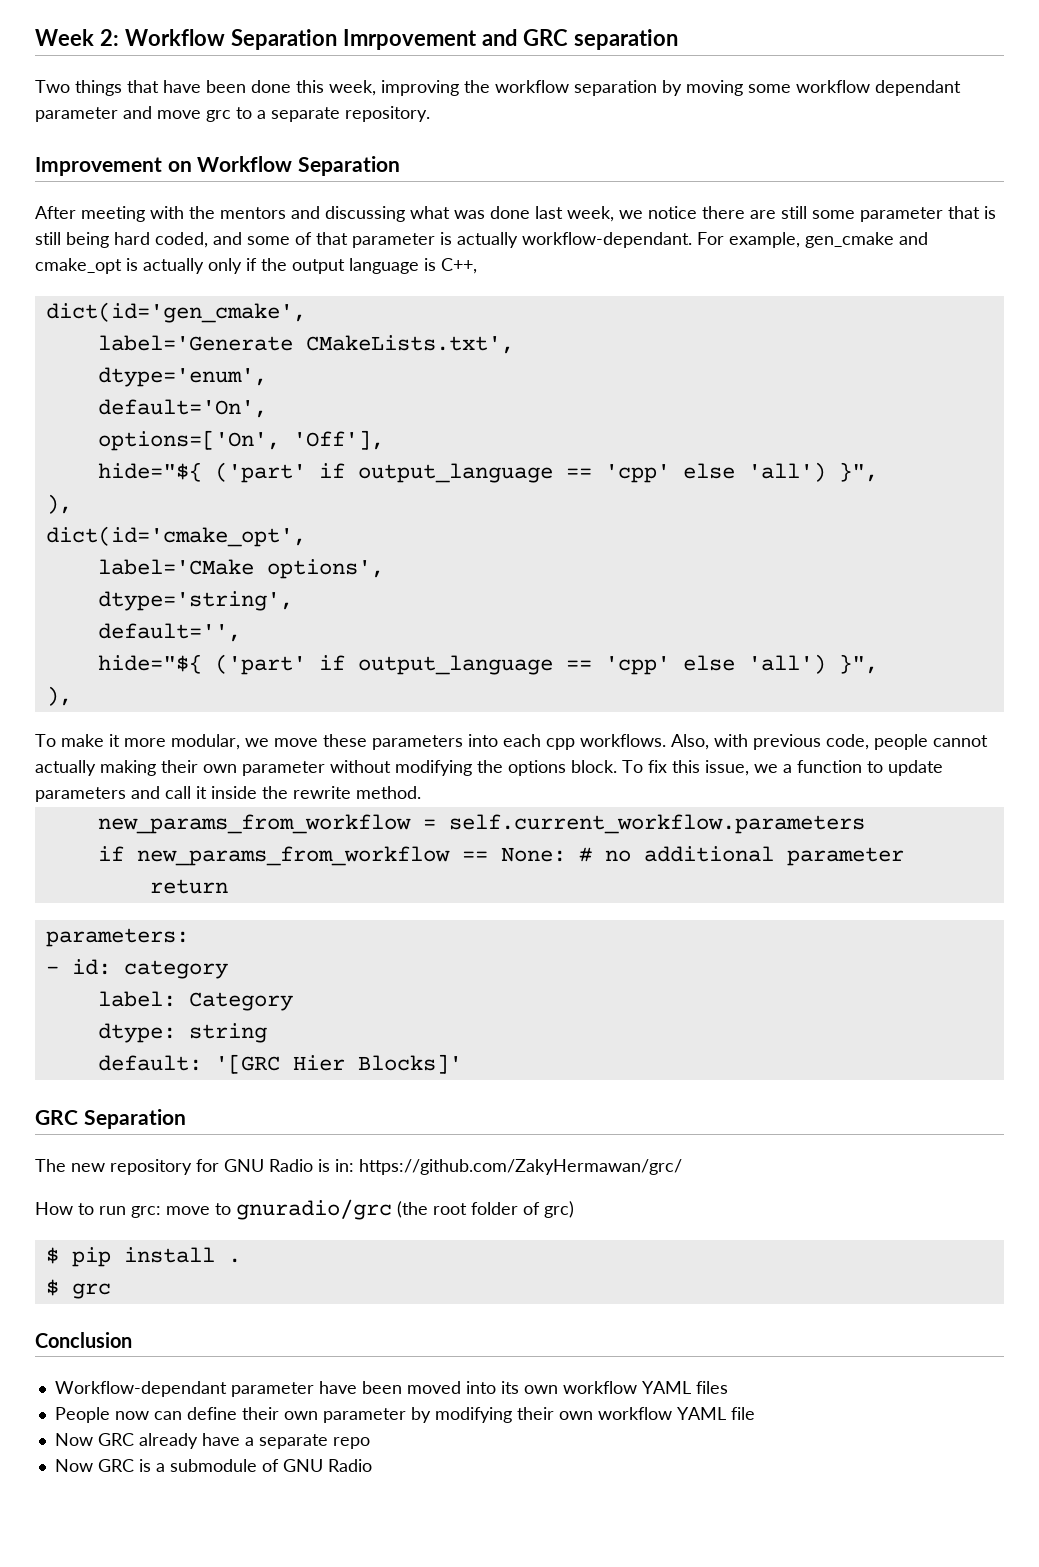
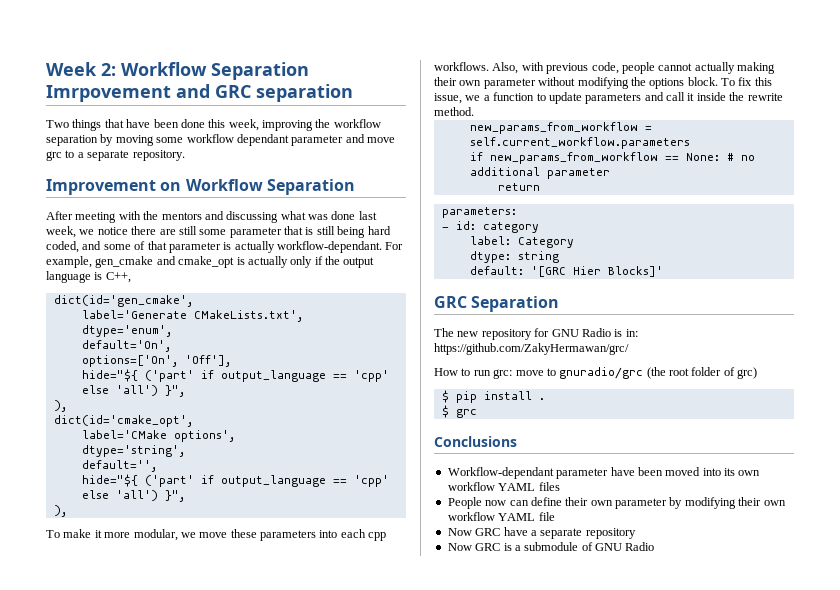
[35,1332,132,1348] Conclusion -> [434,436,517,447] Conclusions
[138,1433,198,1449] already -> (501, 532) none
[332,1437,370,1449] repo -> [585,528,636,539] repository

